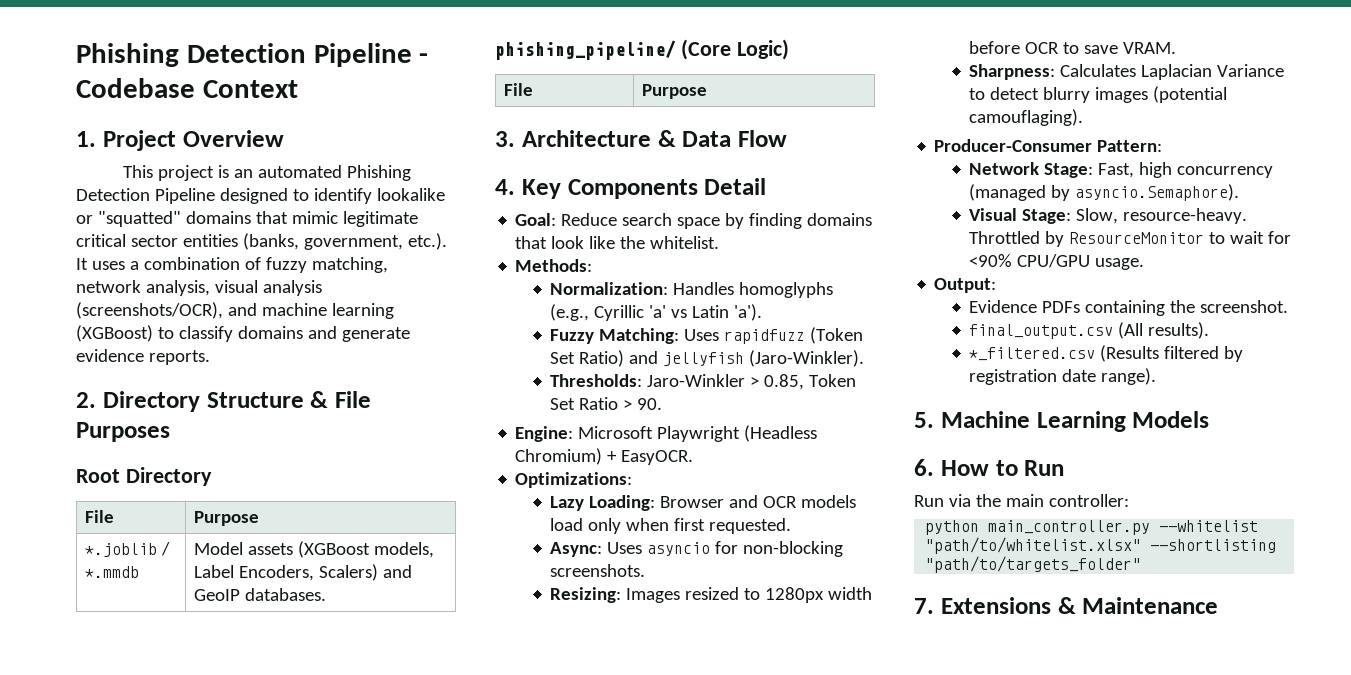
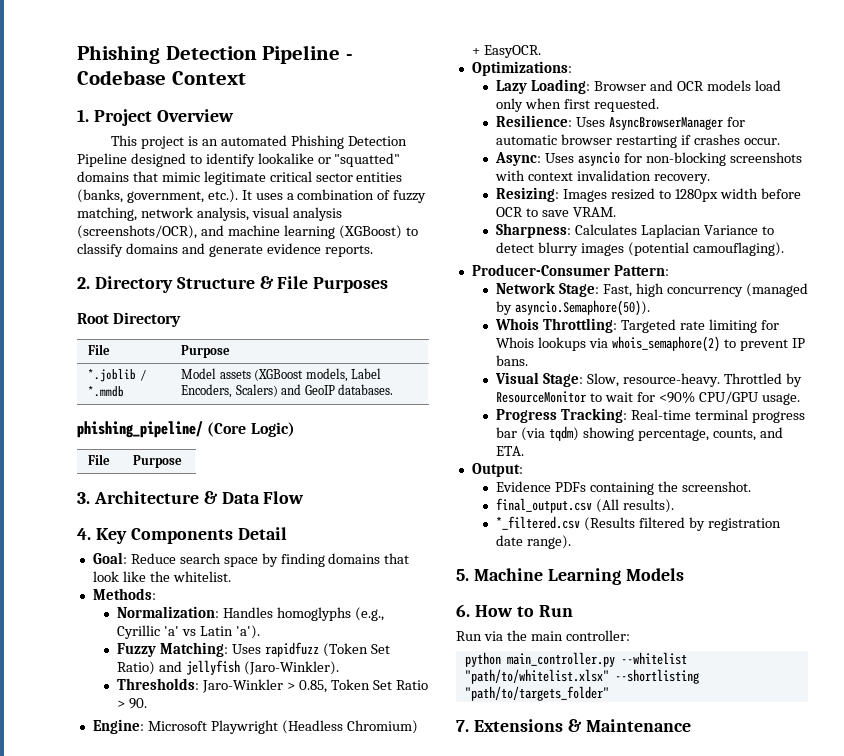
(792, 526) none -> [496,115,745,130] [496,134,780,148] // Resilience: Uses AsyncBrowserManager for automatic browser restarting if crashes occur.
[550,564,646,577] screenshots. -> [729,152,802,163] [495,170,710,184] screenshots with context invalidation recovery.
[1075,184,1240,201] asyncio.Semaphore). -> [515,300,651,316] [495,318,779,333] [496,336,805,352] [496,355,529,366] asyncio.Semaphore(50)). // Whois Throttling: Targeted rate limiting for Whois lookups via whois_semaphore(2) to prevent IP bans.
(1145, 264) none -> [496,408,805,423] [496,426,783,441] [496,446,525,456] // Progress Tracking: Real-time terminal progress bar (via tqdm) showing percentage, counts, and ETA.

